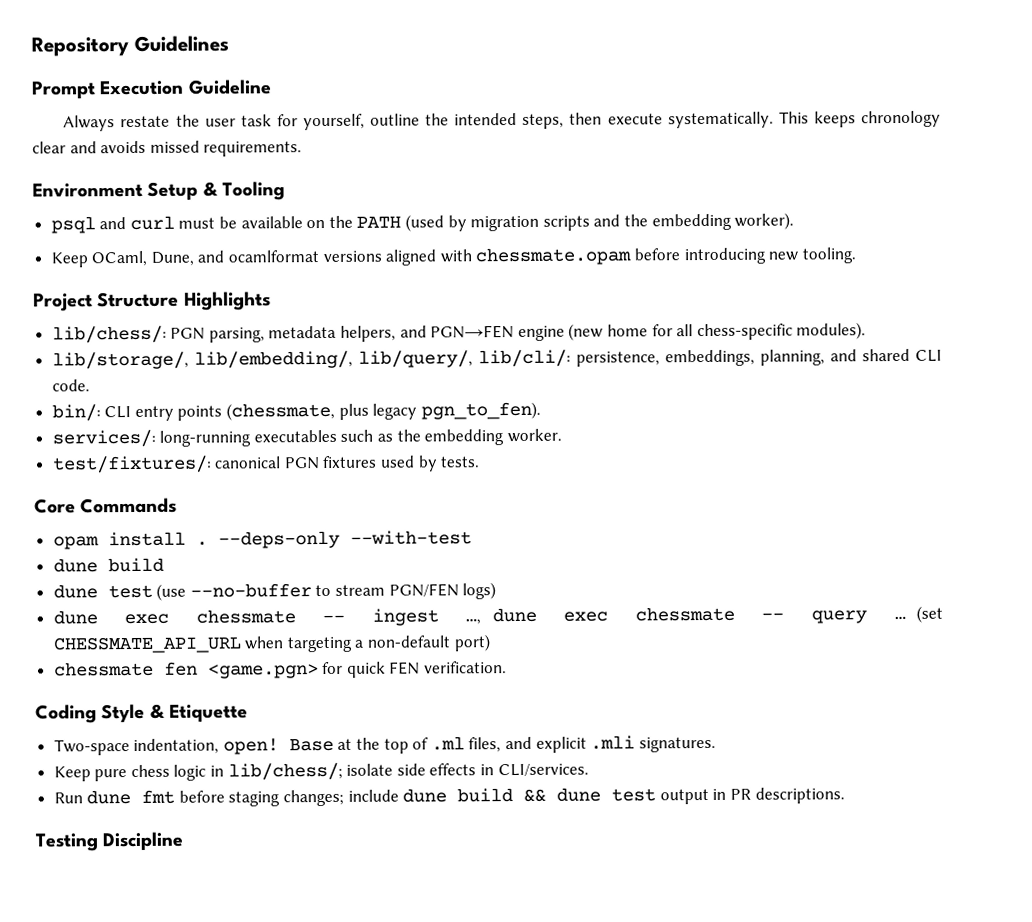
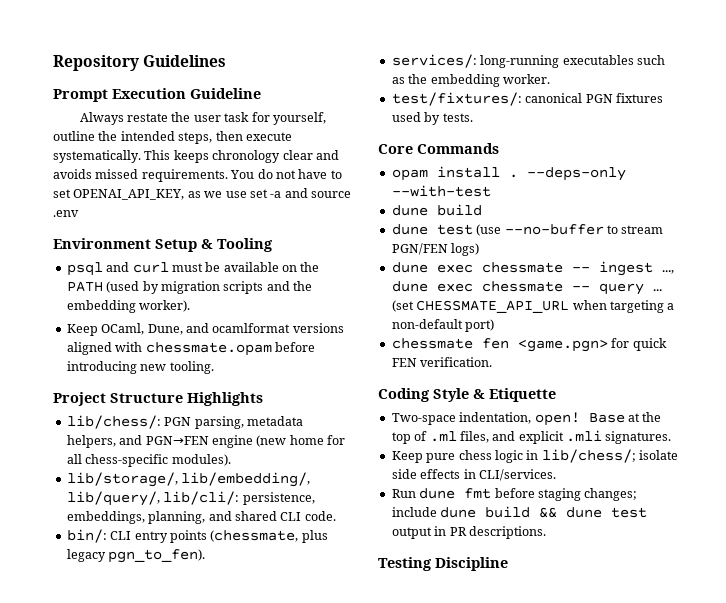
(303, 149) none -> [230,169,342,179] [53,188,351,200] [53,210,79,217] You do not have to set OPENAI_API_KEY, as we use set -a and source .env

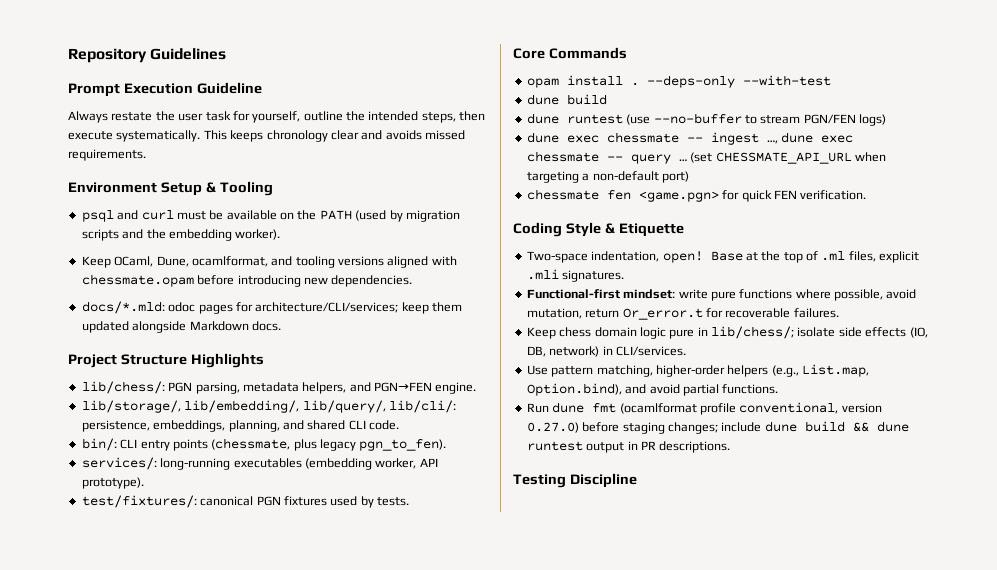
[230,169,342,179] [53,188,351,200] [53,210,79,217] You do not have to set OPENAI_API_KEY, as we use set -a and source .env -> (146, 155) none
[185,323,291,333] and ocamlformat -> [191,256,335,268] ocamlformat, and tooling
[169,361,214,374] tooling. -> [331,275,413,287] [81,301,462,314] [81,321,281,333] dependencies. // docs/*.mld: odoc pages for architecture/CLI/services; keep them updated alongside Markdown docs.
[211,435,345,448] [66,454,231,467] engine (new home for all chess-specific modules). -> [435,382,477,394] engine.
[636,55,665,65] [391,74,550,87] such as the embedding worker. -> [304,458,438,470] [81,477,144,489] (embedding worker, API prototype).
[436,224,473,235] test -> [566,114,623,124] runtest
[492,431,516,441] and -> (876, 256) none
[391,450,523,463] Keep pure chess logic -> [526,289,917,301] [526,308,839,320] [526,327,695,339] Functional-first mindset: write pure functions where possible, avoid mutation, return Or_error.t for recoverable failures. // Keep chess domain logic pure
(461, 474) none -> [909,327,928,338] [526,346,600,357] (IO, DB, network)
[391,488,492,499] Run dune fmt -> [526,364,869,377] [526,383,779,396] [526,402,882,415] [526,422,579,433] Use pattern matching, higher-order helpers (e.g., List.map, Option.bind), and avoid partial functions. // Run dune fmt (ocamlformat profile conventional, version 0.27.0)
[611,507,648,518] test -> [526,441,583,451] runtest

